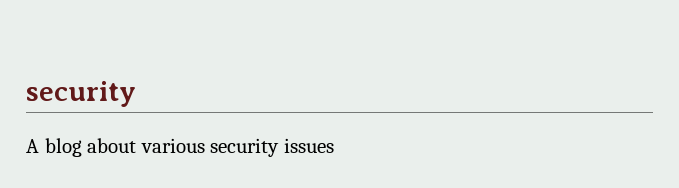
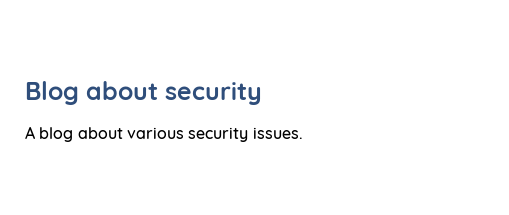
(26, 94) none -> [25,81,158,105] Blog about
[283,138,334,153] issues -> [252,127,303,139] issues.

